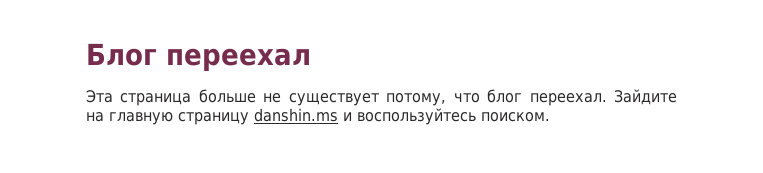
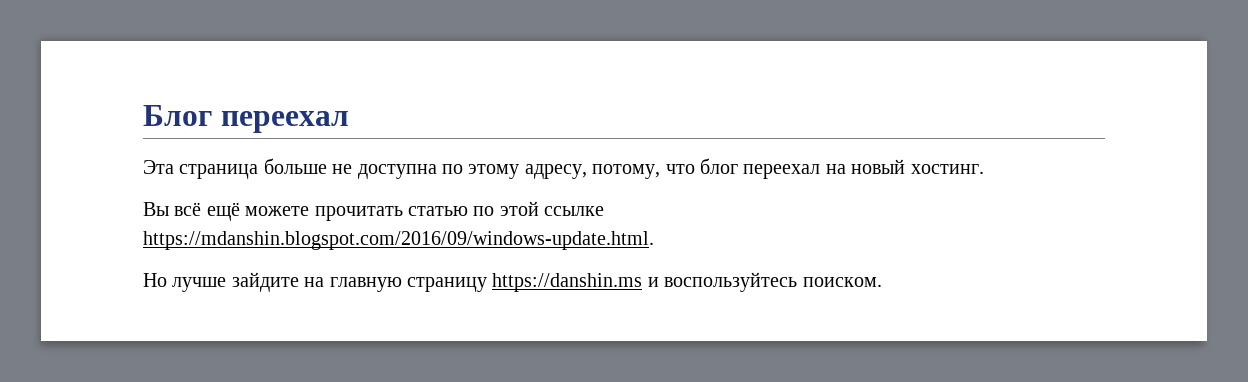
[288,89,678,106] существует потому, что блог переехал. Зайдите -> [357,158,984,179] [143,201,605,221] [143,231,654,250] [143,272,299,292] доступна по этому адресу, потому, что блог переехал на новый хостинг. // Вы всё ещё можете прочитать статью по этой ссылке https://mdanshin.blogspot.com/2016/09/windows-update.html. // Но лучше зайдите
[254,108,338,122] danshin.ms -> [492,273,643,292] https://danshin.ms

